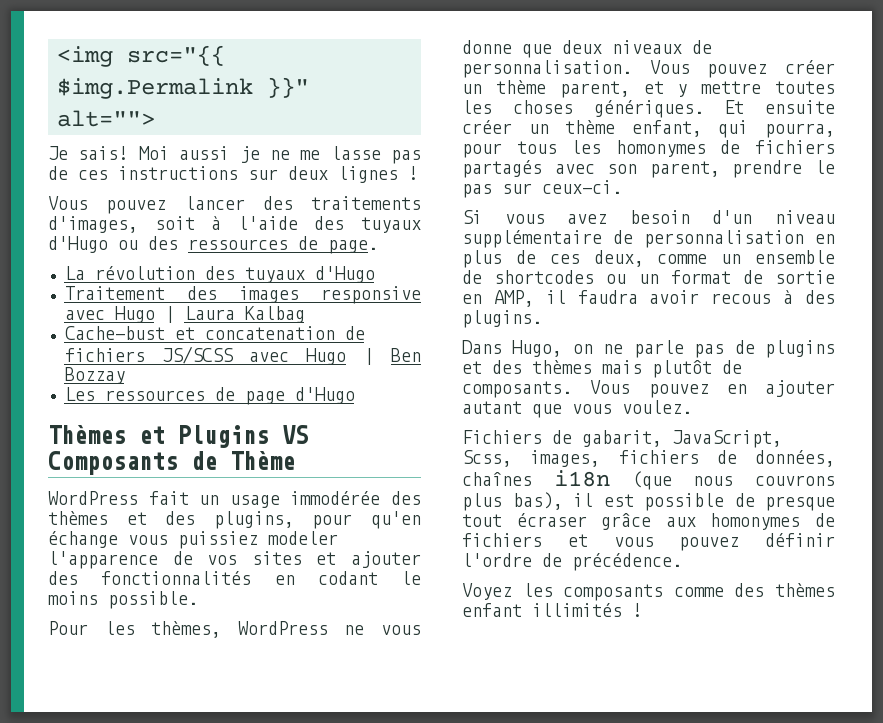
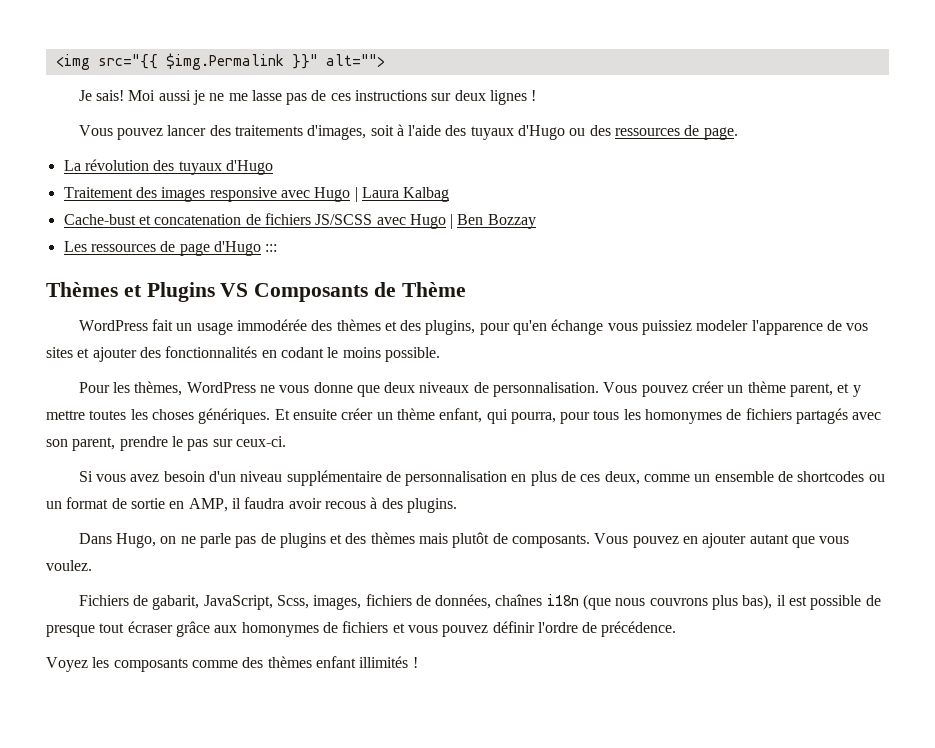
(355, 395) none -> [265,244,278,252] :::

